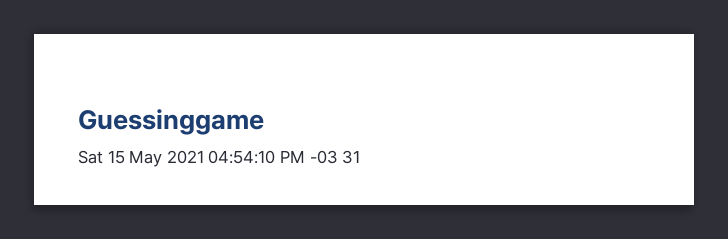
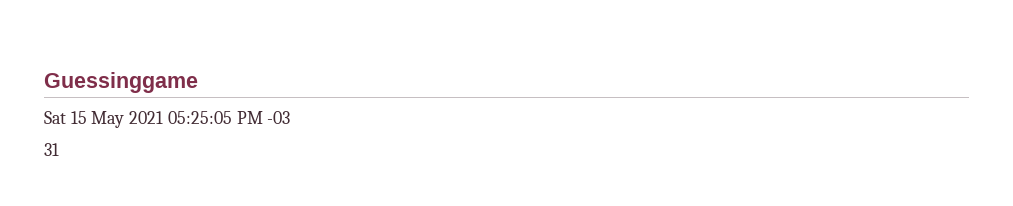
[208,150,276,164] 04:54:10 -> [167,111,232,124] 05:25:05
(338, 157) none -> (291, 117) //

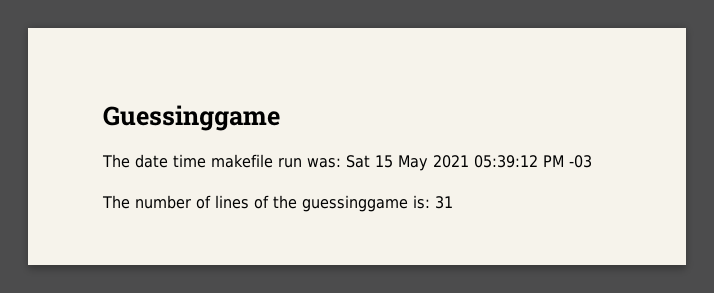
(198, 82) none -> [102,154,341,168] The date time makefile run was:
[167,111,232,124] 05:25:05 -> [474,155,538,168] 05:39:12
(291, 117) none -> [102,195,430,212] The number of lines of the guessinggame is:

